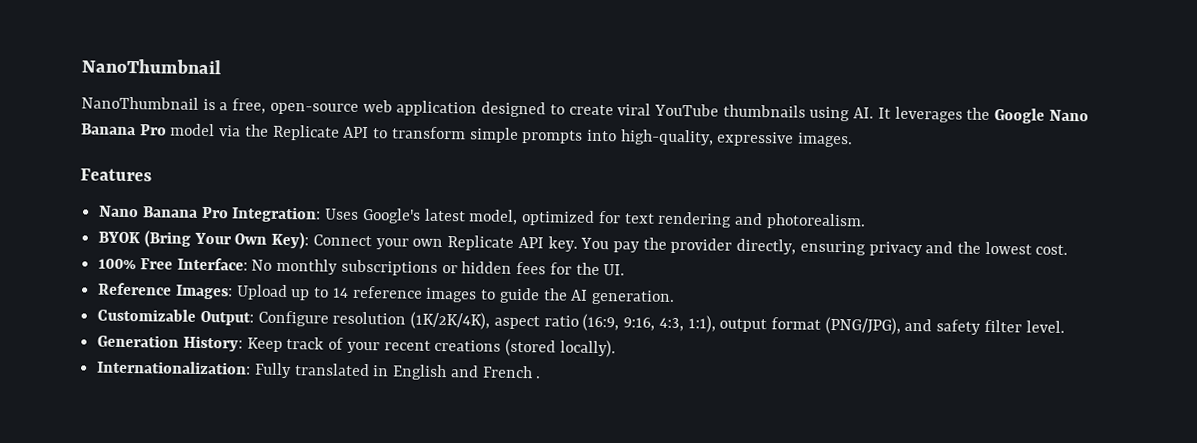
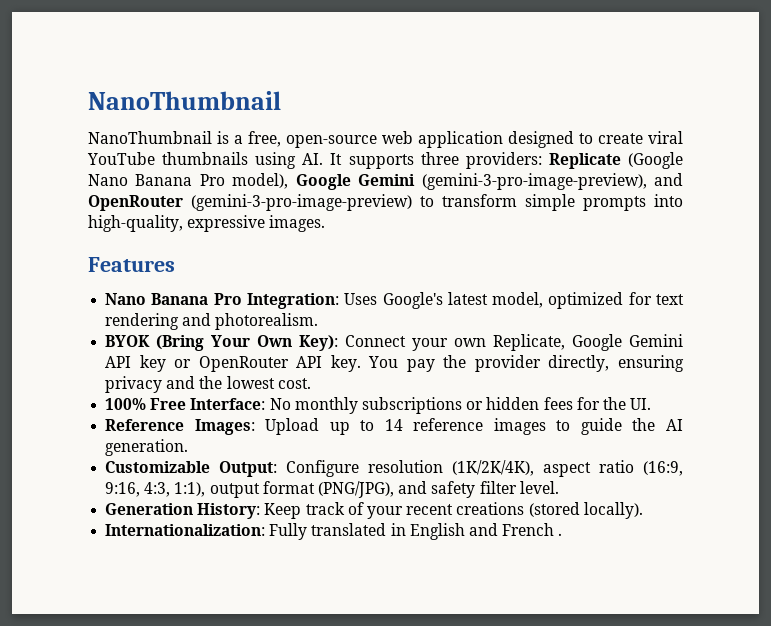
[894,106,1089,124] [81,123,370,141] leverages the Google Nano Banana Pro model via the Replicate API -> [348,152,684,169] [88,173,683,190] [88,194,412,211] supports three providers: Replicate (Google Nano Banana Pro model), Google Gemini (gemini-3-pro-image-preview), and OpenRouter (gemini-3-pro-image-preview)
[447,235,515,251] Replicate -> [493,334,684,351] [105,355,289,372] Replicate, Google Gemini API key or OpenRouter

